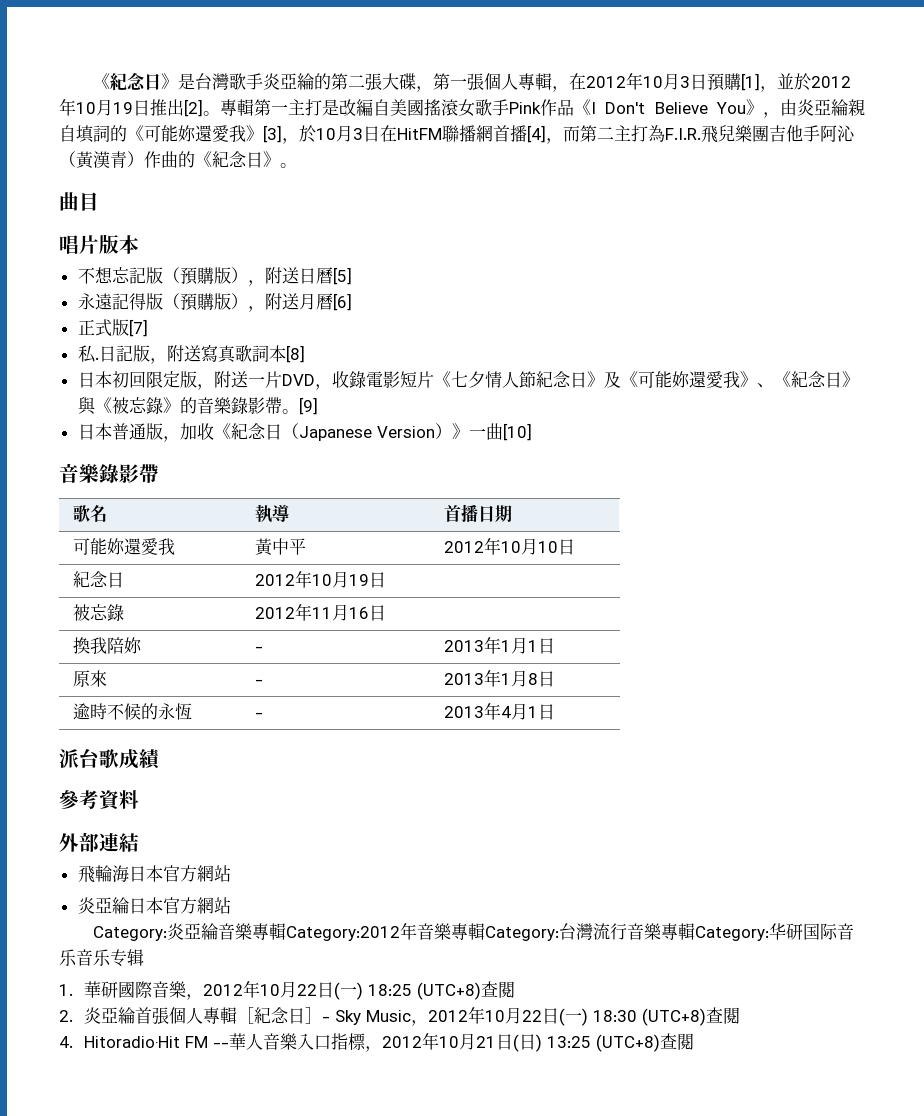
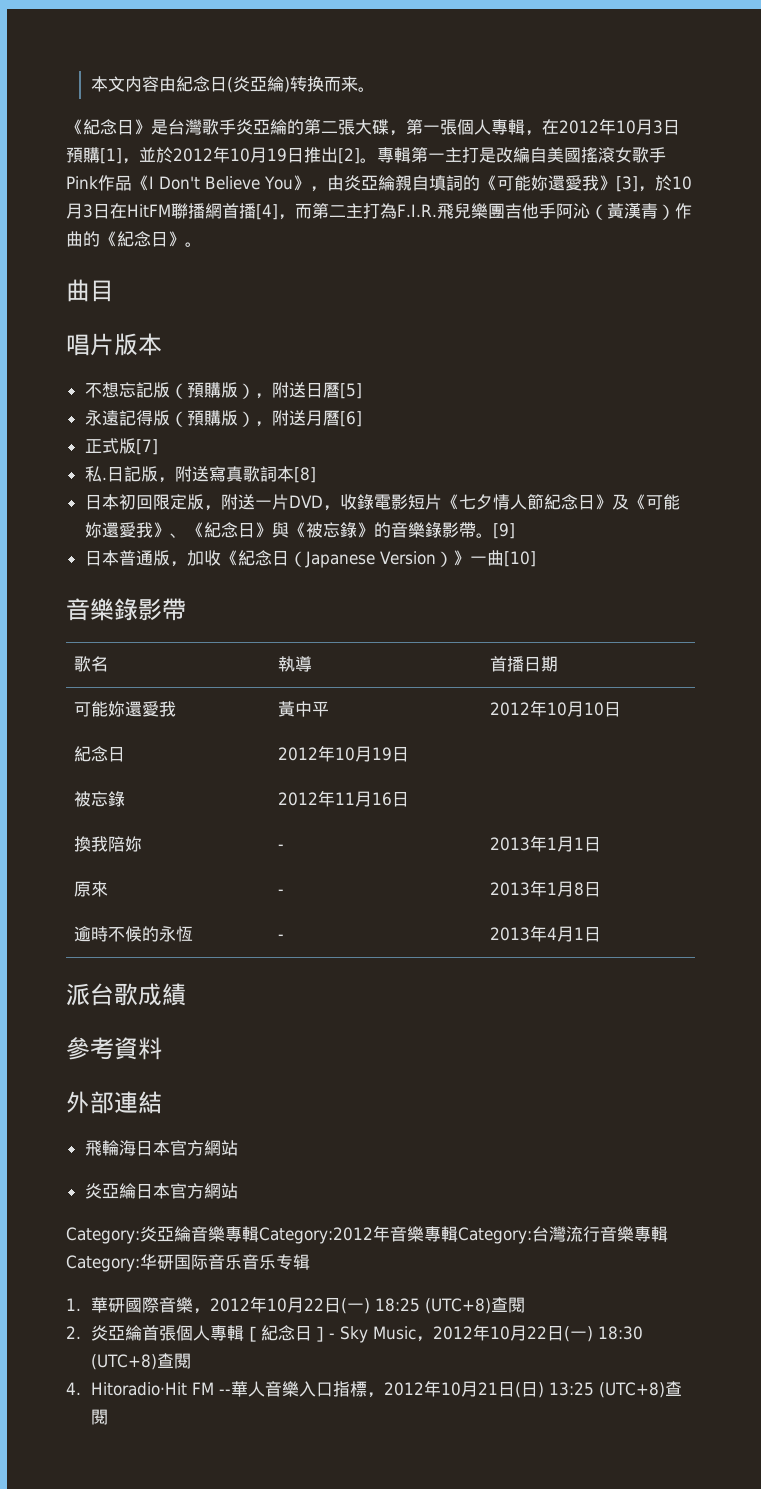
(93, 81) none -> [90,76,375,93] 本文内容由紀念日(炎亞綸)转换而来。 //

